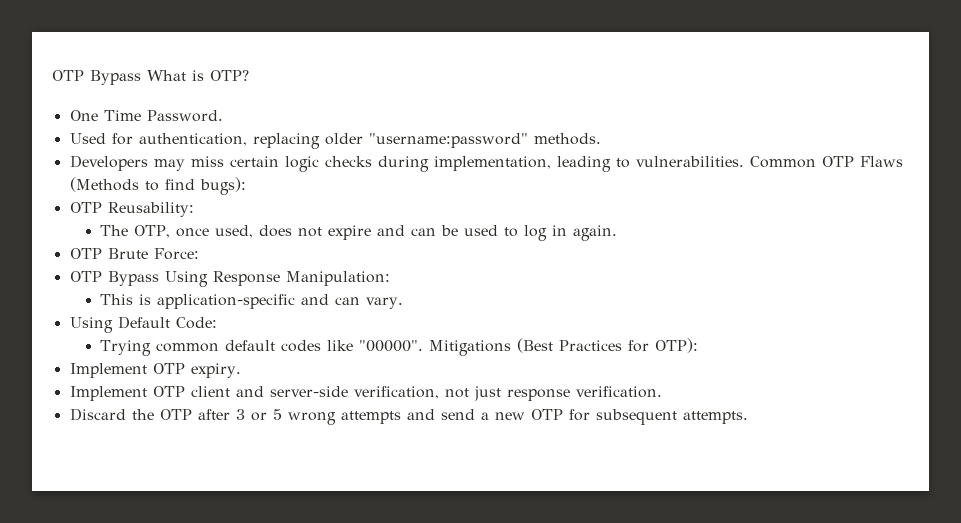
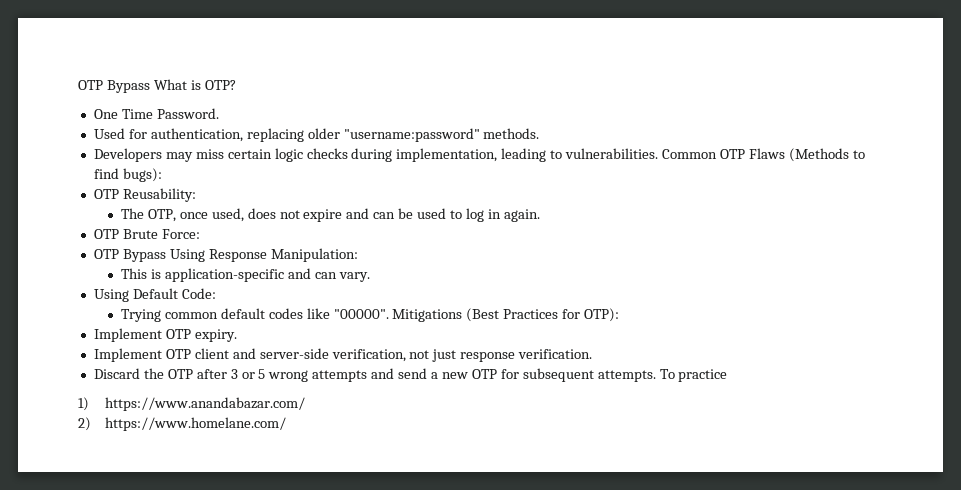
(748, 417) none -> [659,369,728,382] [78,397,306,411] [78,417,287,431] To practice // 1) https://www.anandabazar.com/ // 2) https://www.homelane.com/

